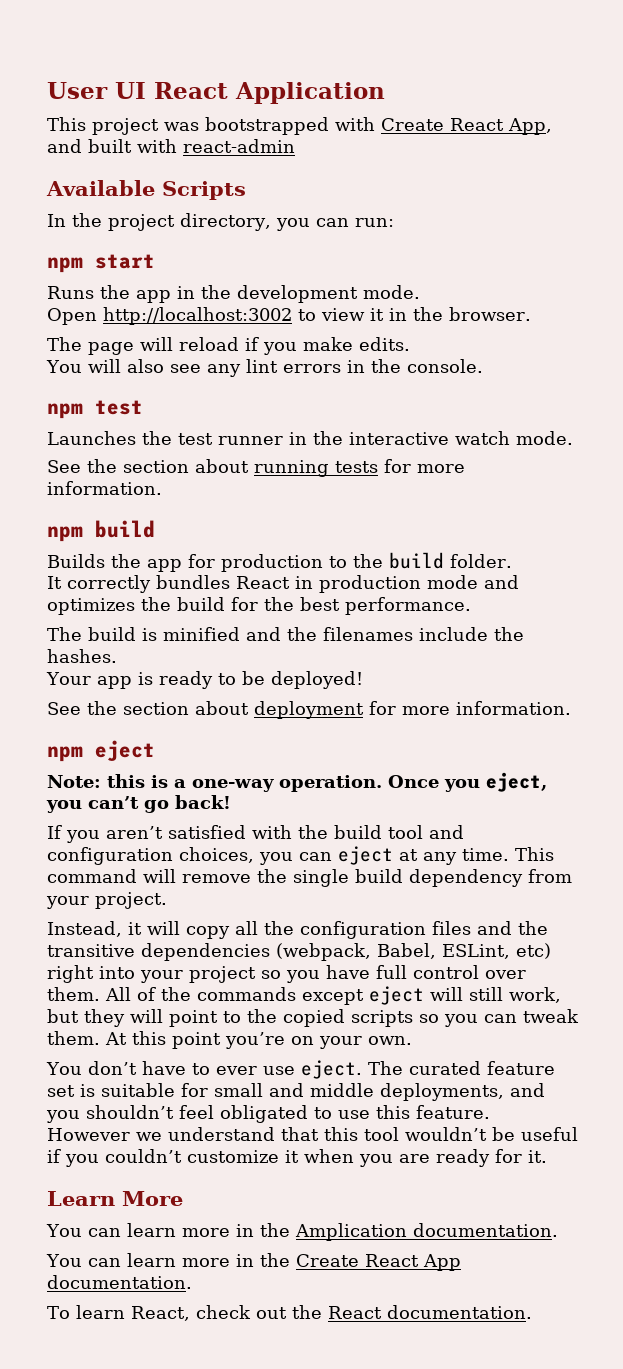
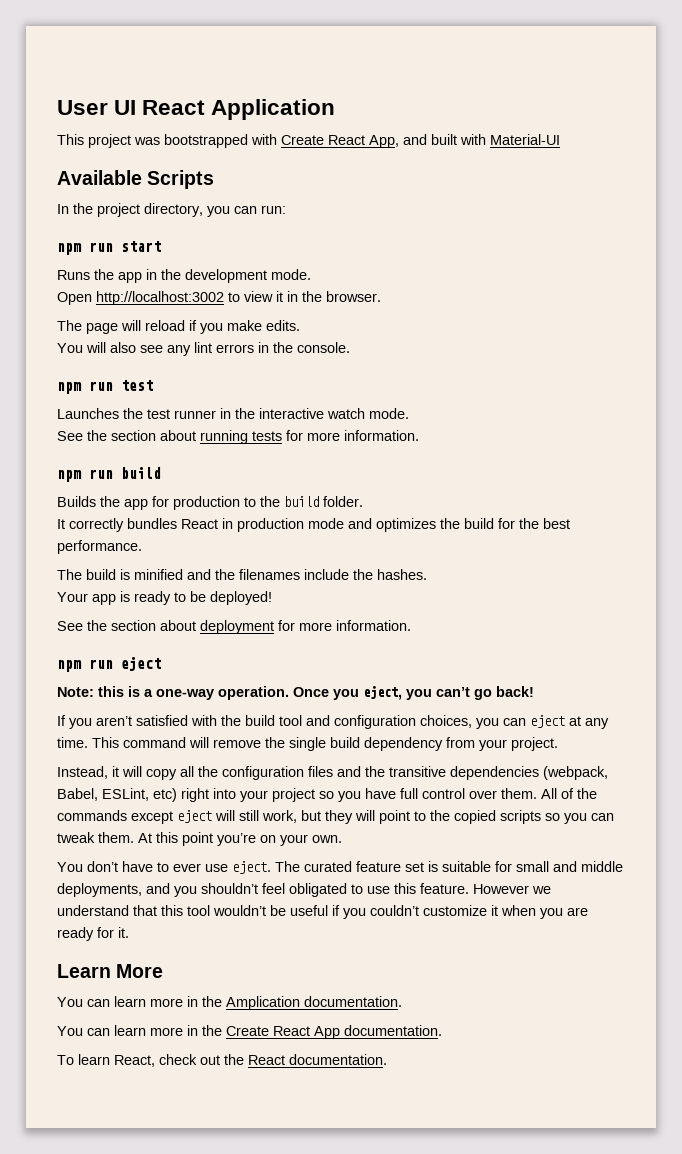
[183,139,295,153] react-admin -> [490,134,560,145] Material-UI
(83, 265) none -> [89,242,113,252] run
(83, 411) none -> [89,381,113,391] run
(83, 534) none -> [89,469,113,479] run
(83, 754) none -> [89,659,113,669] run

